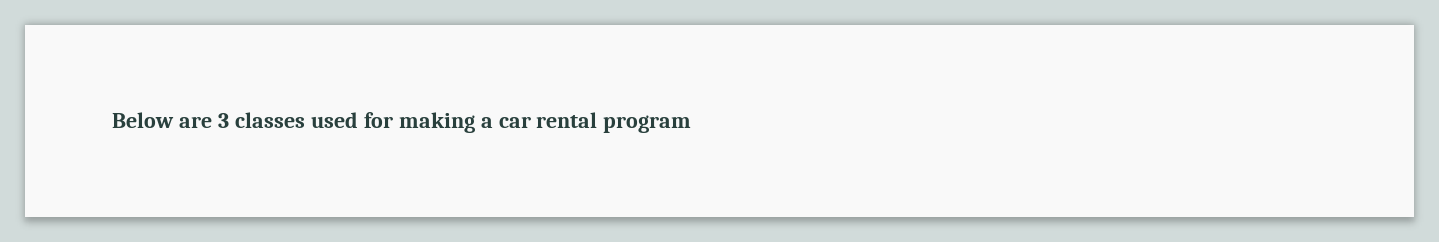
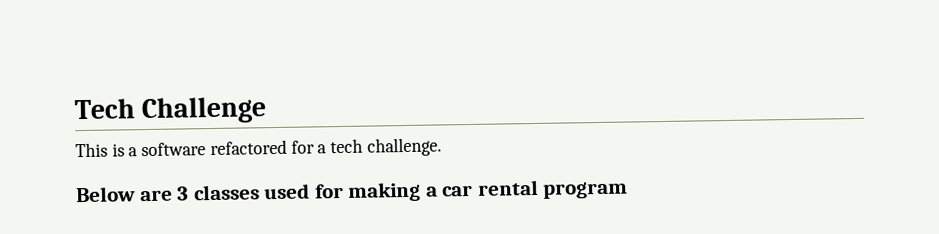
(112, 120) none -> [74,96,268,125] [75,137,442,158] Tech Challenge // This is a software refactored for a tech challenge. //

